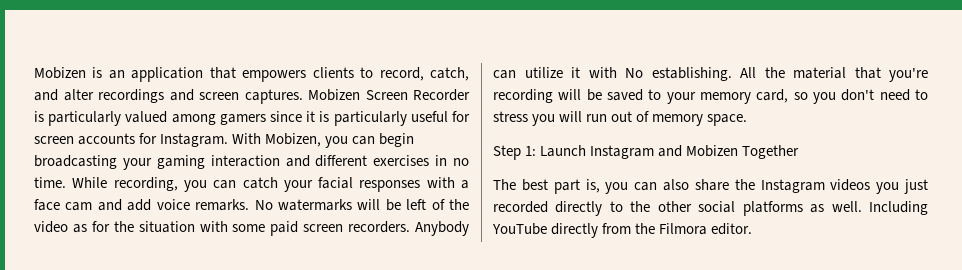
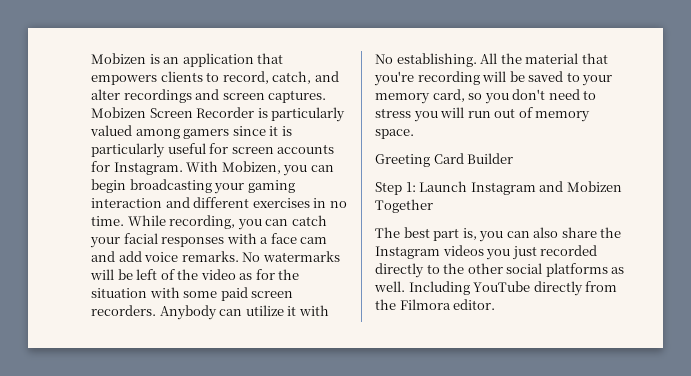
(748, 120) none -> [375,153,514,167] // Greeting Card Builder

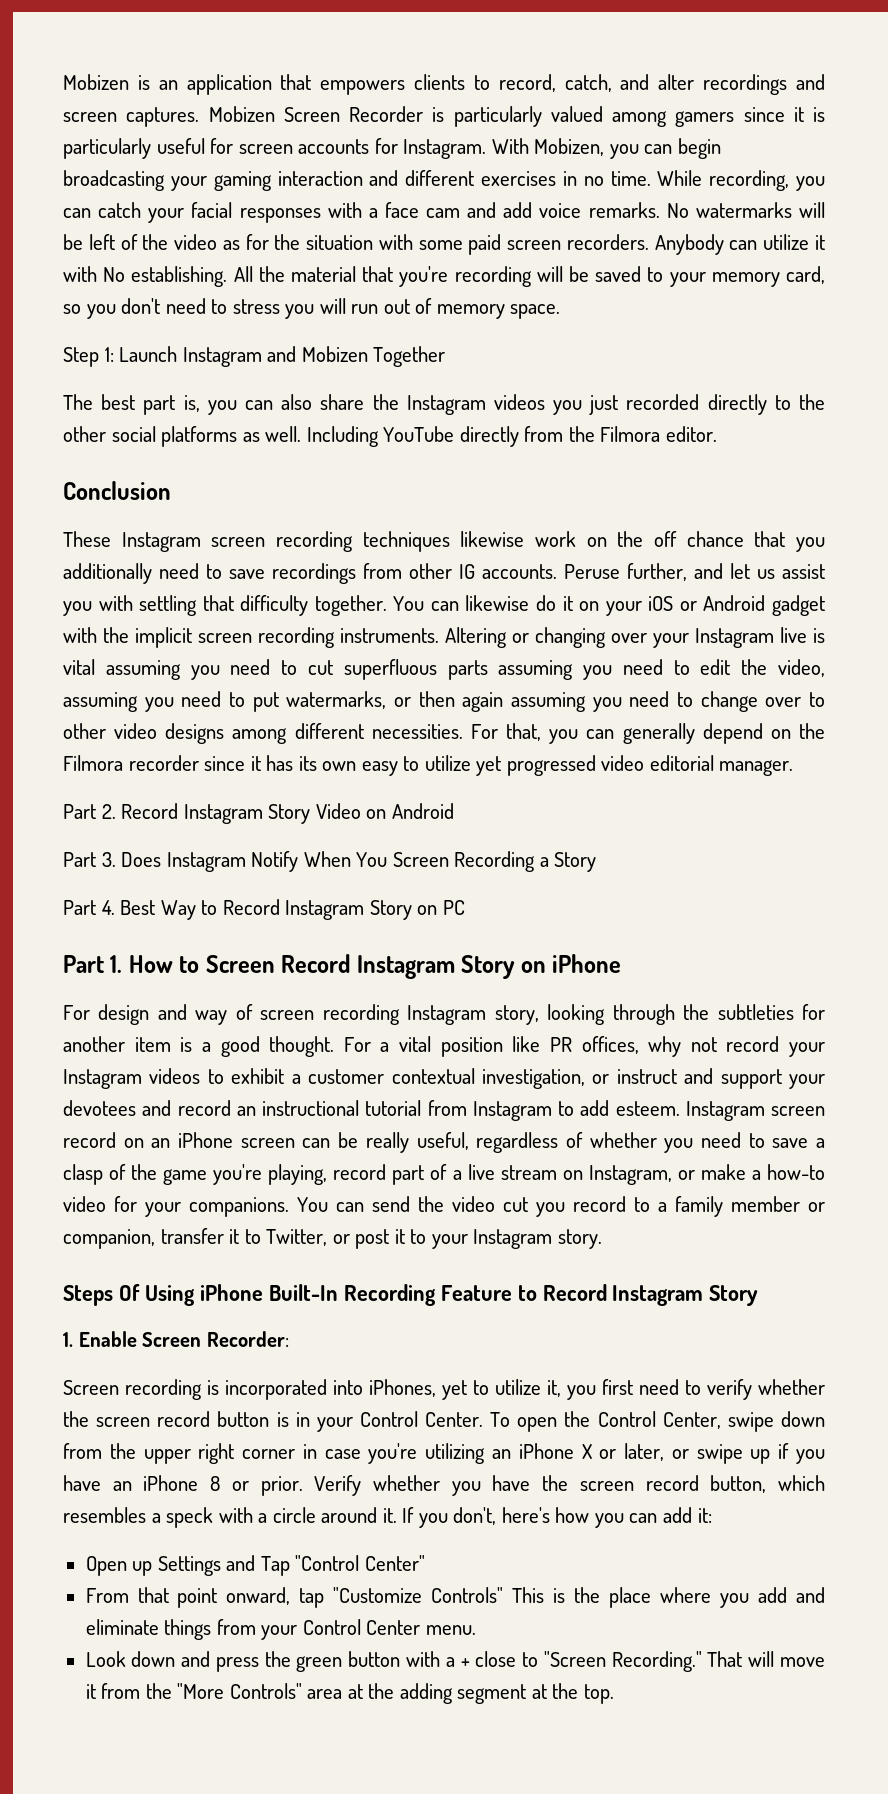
[375,153,514,167] // Greeting Card Builder -> (561, 311) none
(496, 304) none -> [63,481,171,500] [63,531,825,552] [63,563,825,584] [63,595,825,616] [63,627,825,648] [63,659,826,680] [63,691,825,712] [63,723,825,744] [63,755,794,776] [63,803,454,824] [63,851,597,872] [63,899,465,920] [63,954,622,979] [63,1004,825,1025] [63,1036,825,1057] [63,1068,825,1089] [63,1100,825,1121] [63,1132,825,1153] [63,1164,826,1185] [63,1196,825,1217] [63,1228,602,1249] [63,1284,759,1306] [63,1331,289,1347] [63,1379,825,1400] [63,1411,825,1432] [63,1443,826,1464] [63,1475,826,1496] [63,1507,712,1528] [85,1555,425,1576] [85,1587,826,1608] [85,1619,476,1640] [85,1651,826,1672] [85,1683,614,1704] // Conclusion // These Instagram screen recording techniques likewise work on the off chance that you additionally need to save recordings from other IG accounts. Peruse further, and let us assist you with settling that difficulty together. You can likewise do it on your iOS or Android gadget with the implicit screen recording instruments. Altering or changing over your Instagram live is vital assuming you need to cut superfluous parts assuming you need to edit the video, assuming you need to put watermarks, or then again assuming you need to change over to other video designs among different necessities. For that, you can generally depend on the Filmora recorder since it has its own easy to utilize yet progressed video editorial manager. // Part 2. Record Instagram Story Video on Android // Part 3. Does Instagram Notify When You Screen Recording a Story // Part 4. Best Way to Record Instagram Story on PC // Part 1. How to Screen Record Instagram Story on iPhone // For design and way of screen recording Instagram story, looking through the subtleties for another item is a good thought. For a vital position like PR offices, why not record your Instagram videos to exhibit a customer contextual investigation, or instruct and support your devotees and record an instructional tutorial from Instagram to add esteem. Instagram screen record on an iPhone screen can be really useful, regardless of whether you need to save a clasp of the game you're playing, record part of a live stream on Instagram, or make a how-to video for your companions. You can send the video cut you record to a family member or companion, transfer it to Twitter, or post it to your Instagram story. // Steps Of Using iPhone Built-In Recording Feature to Record Instagram Story // 1. Enable Screen Recorder: // Screen recording is incorporated into iPhones, yet to utilize it, you first need to verify whether the screen record button is in your Control Center. To open the Control Center, swipe down from the upper right corner in case you're utilizing an iPhone X or later, or swipe up if you have an iPhone 8 or prior. Verify whether you have the screen record button, which resembles a speck with a circle around it. If you don't, here's how you can add it: // Open up Settings and Tap "Control Center" // From that point onward, tap "Customize Controls" This is the place where you add and eliminate things from your Control Center menu. // Look down and press the green button with a + close to "Screen Recording." That will move it from the "More Controls" area at the adding segment at the top.

